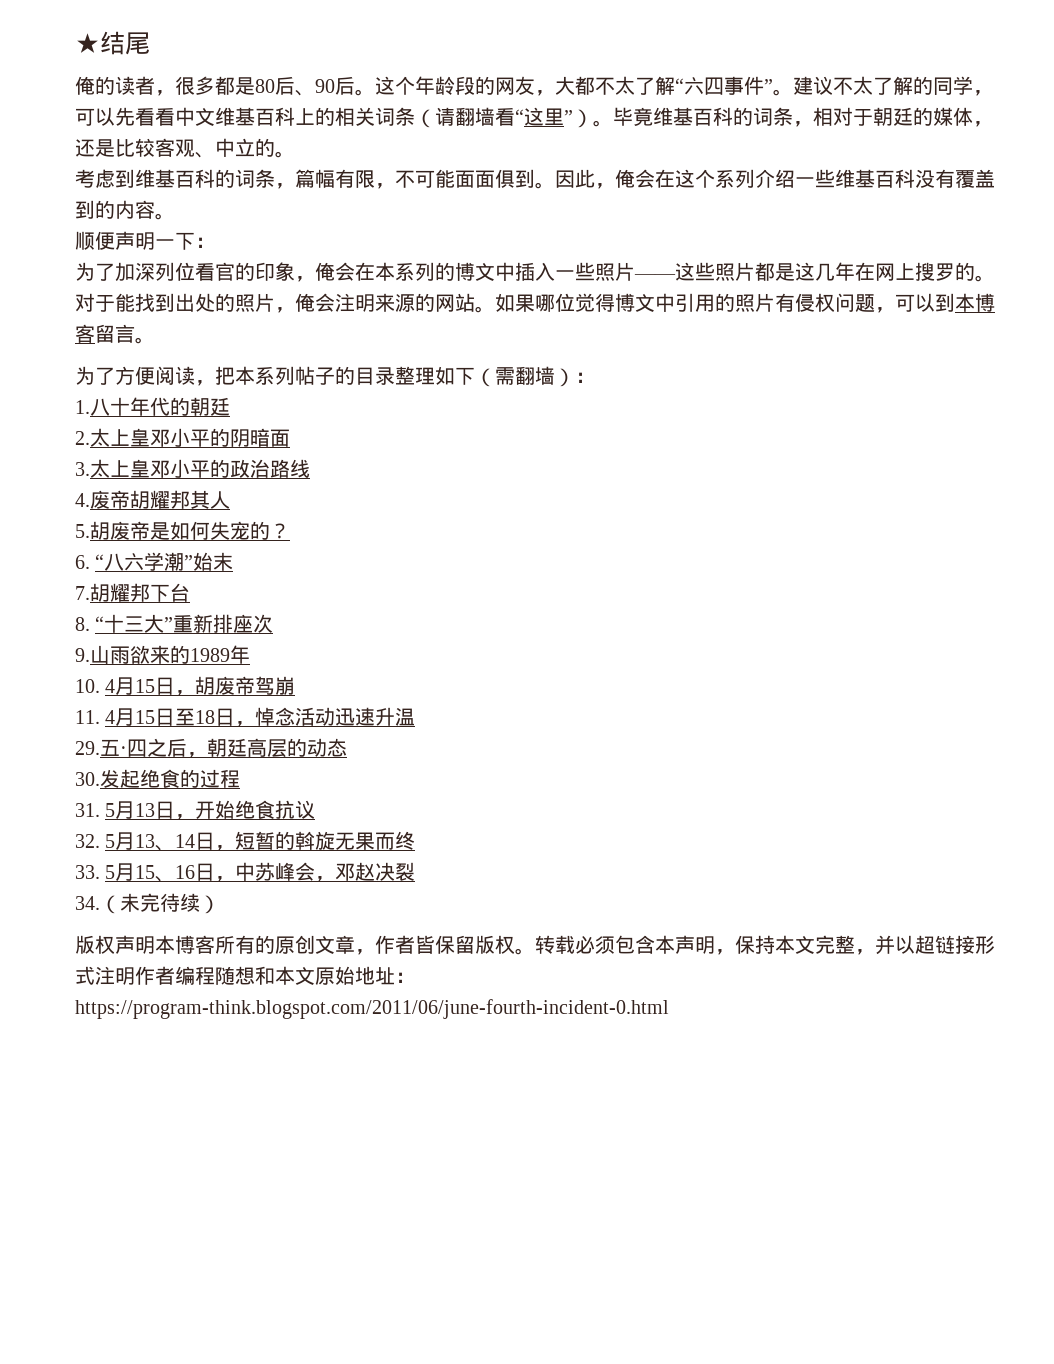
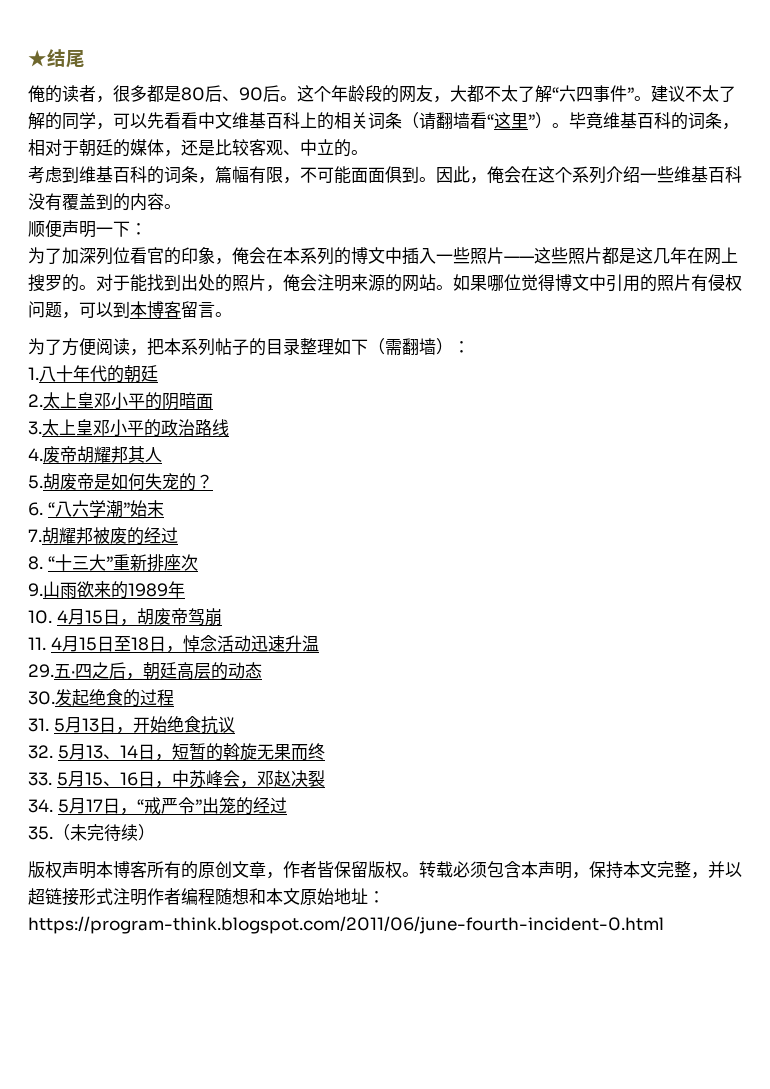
[150,583,190,602] 下台 -> [93,527,178,545] 被废的经过
(100, 903) none -> [57,797,287,815] [28,826,53,840] 5月17日，“戒严令”出笼的经过 // 35.

